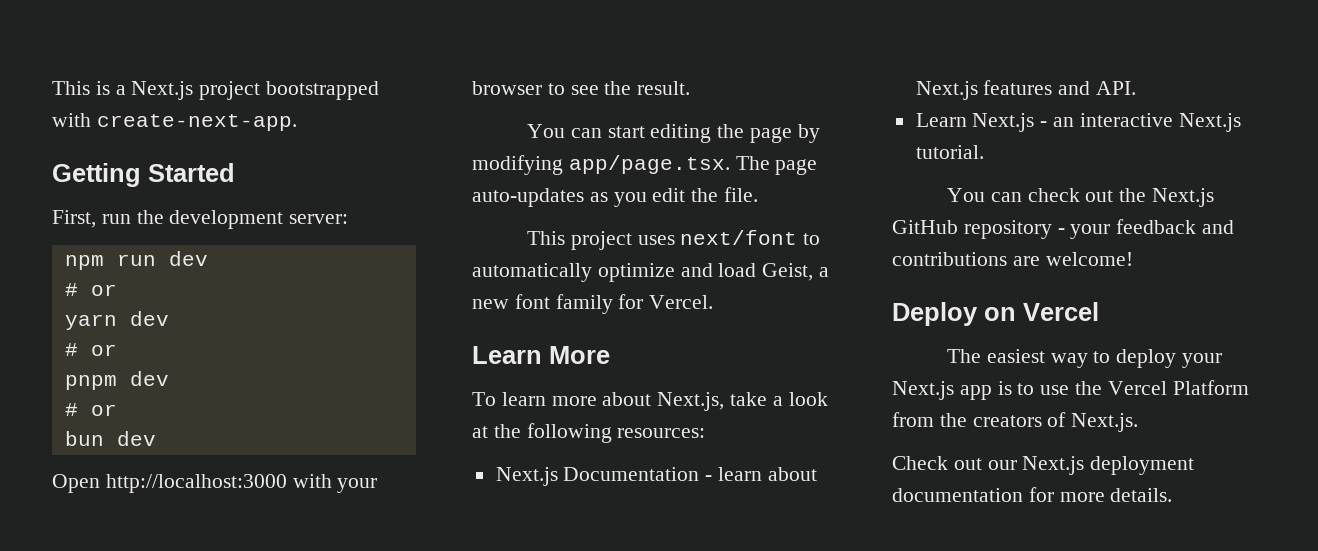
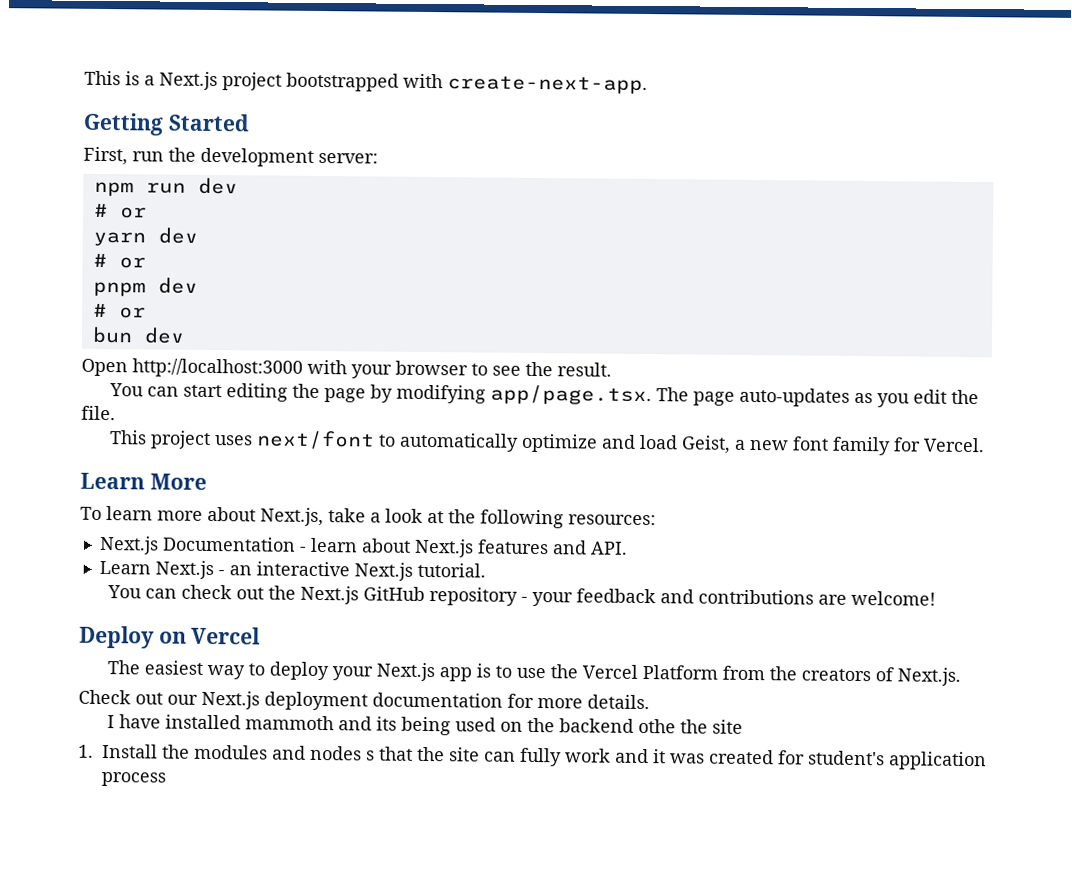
(1173, 495) none -> [107,714,744,736] [78,744,987,771] [101,771,166,787] // I have installed mammoth and its being used on the backend othe the site // 1. Install the modules and nodes s that the site can fully work and it was created for student's application process

